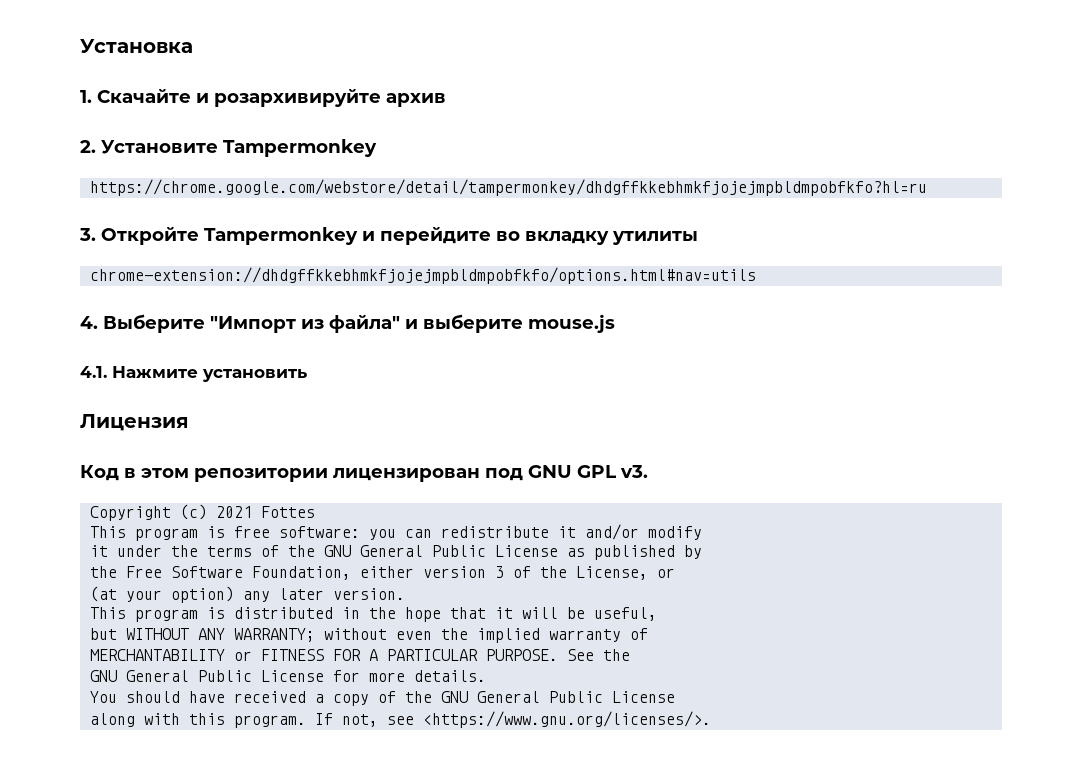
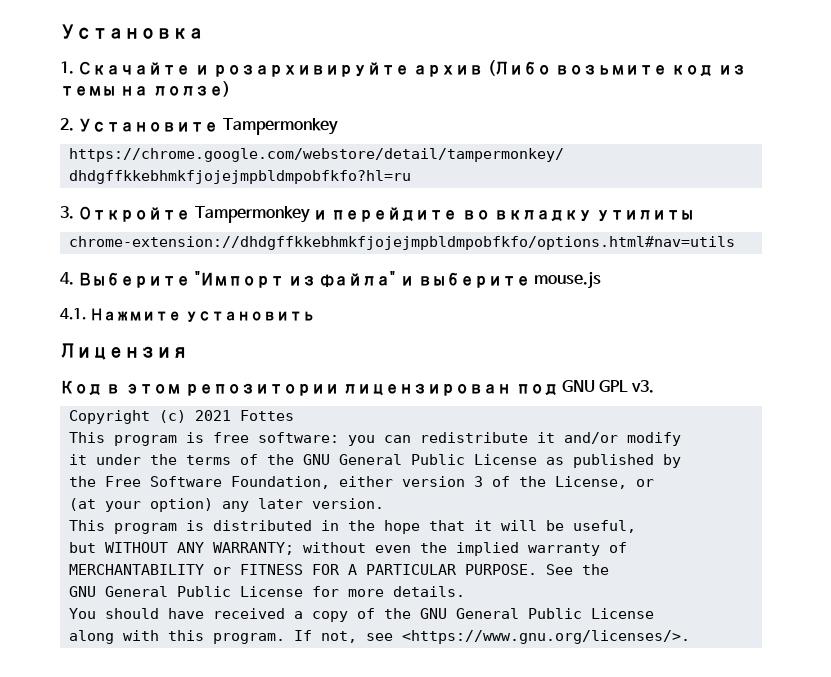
(446, 100) none -> [487,60,746,77] [60,81,230,97] (Либо возьмите код из темы на лолзе)

